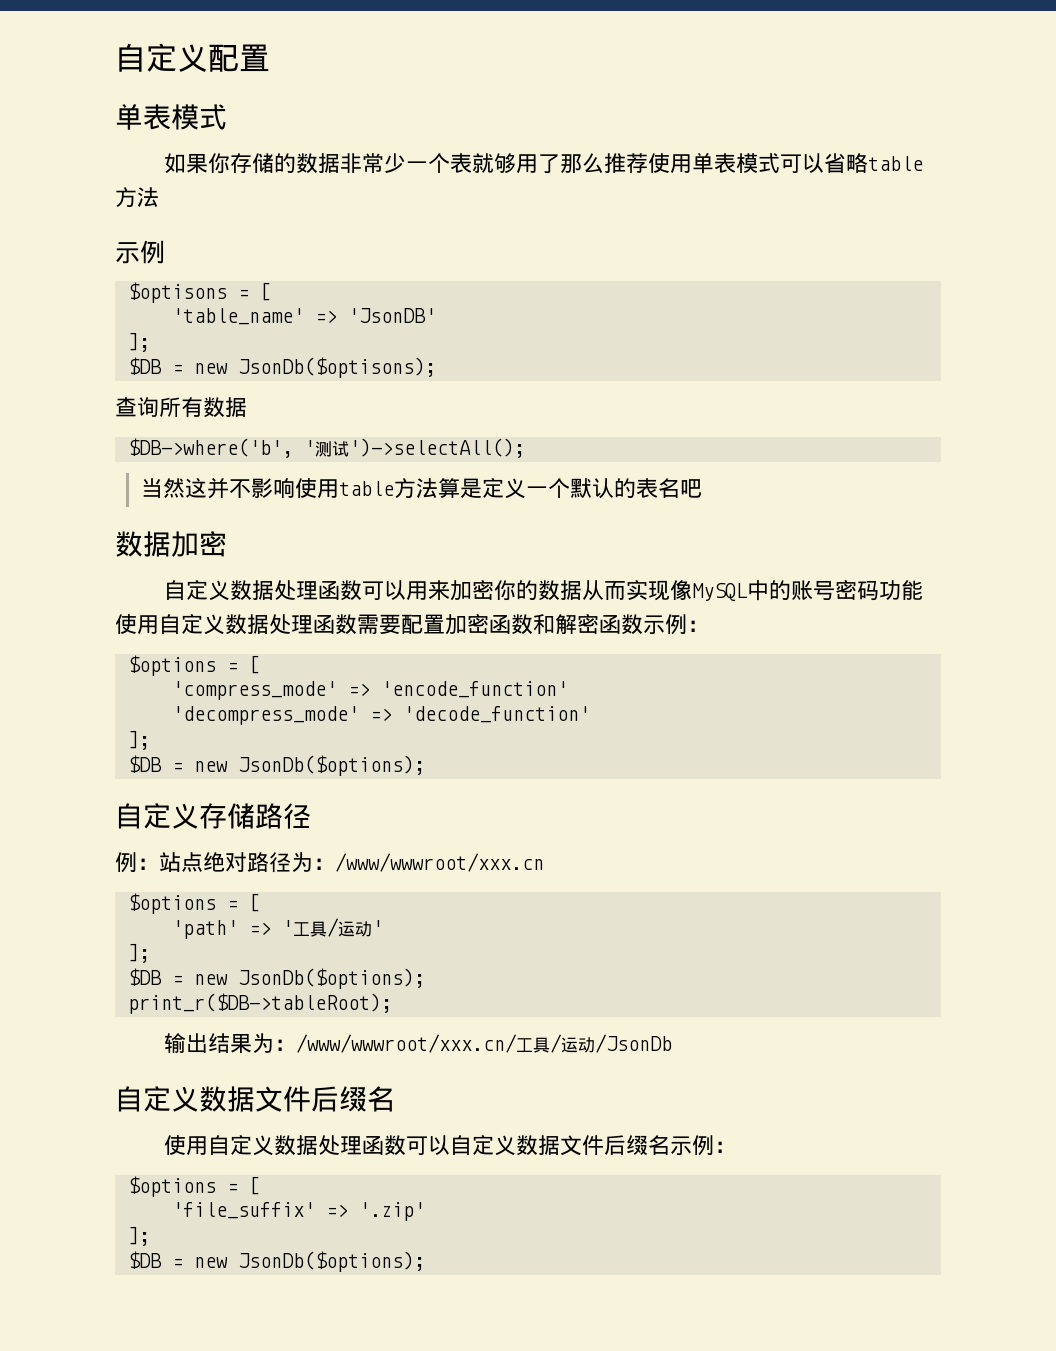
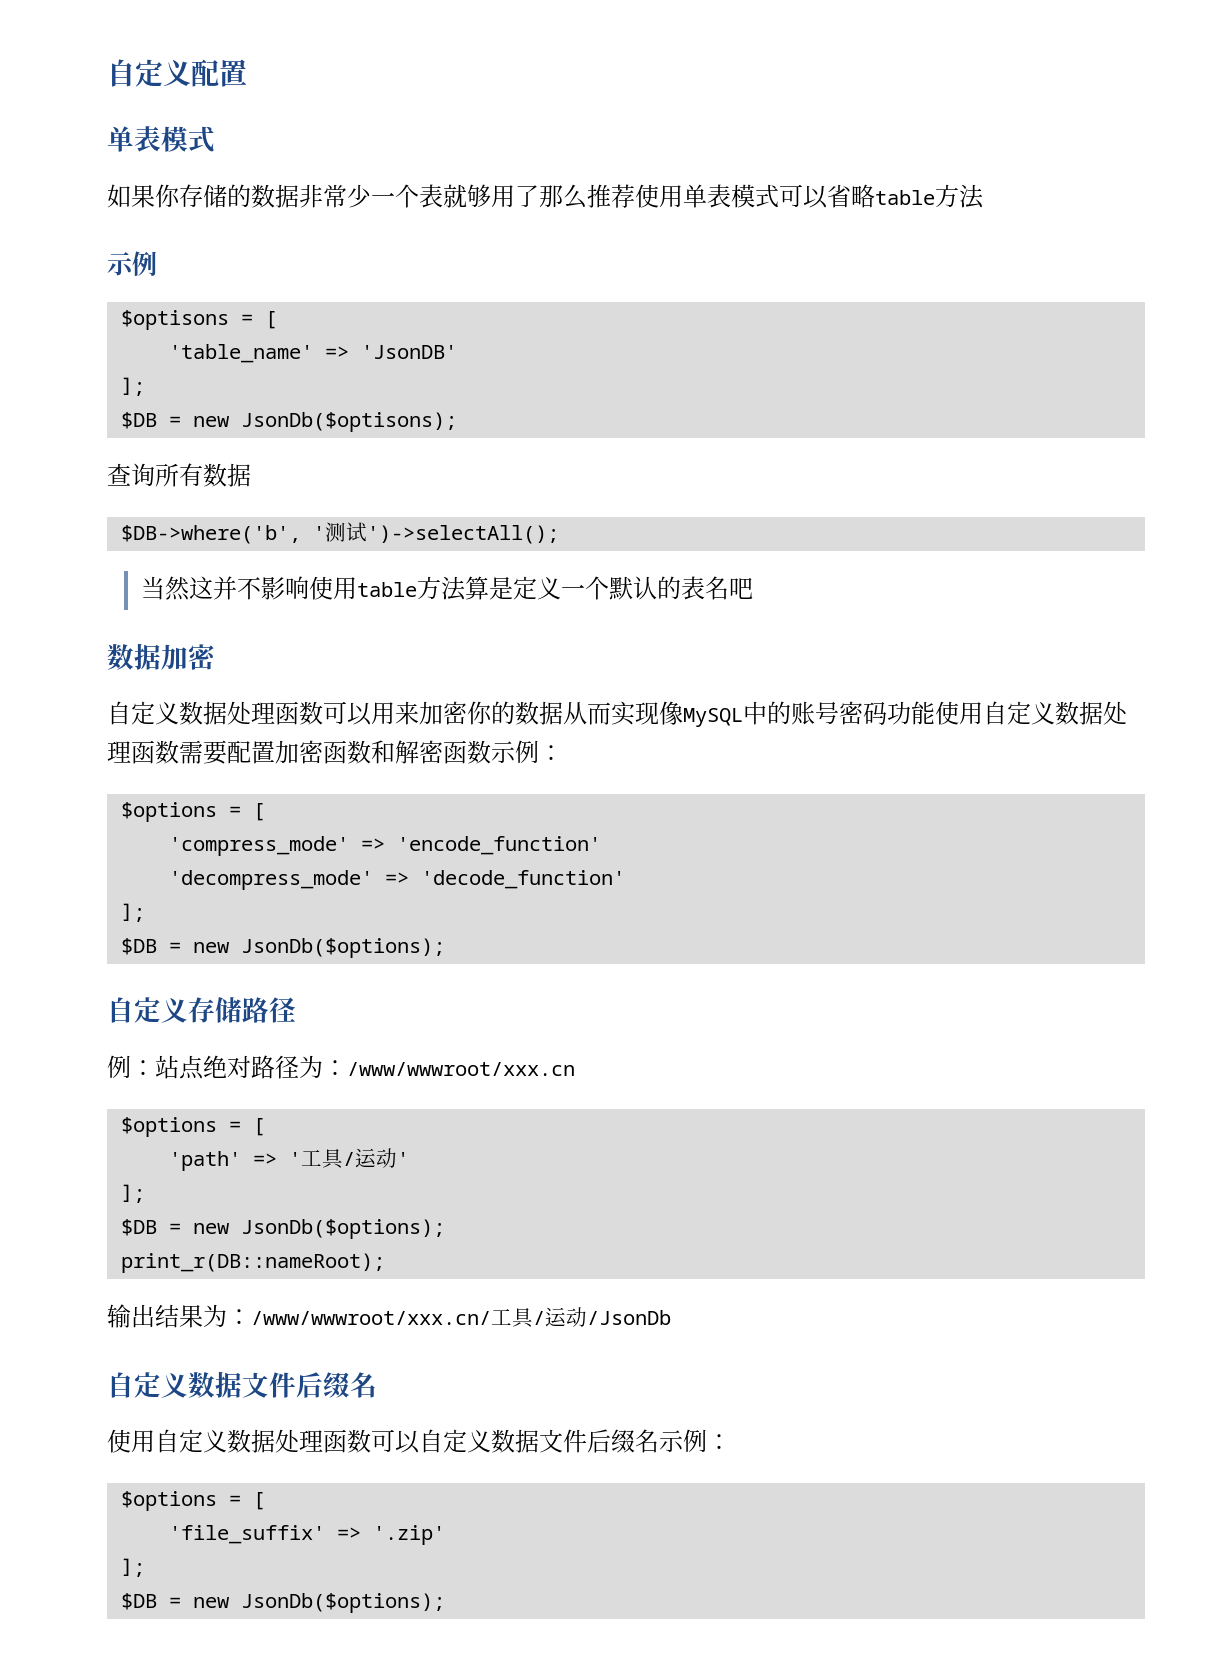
[128,993,393,1014] print_r($DB->tableRoot); -> [121,1253,386,1273] print_r(DB::nameRoot);

